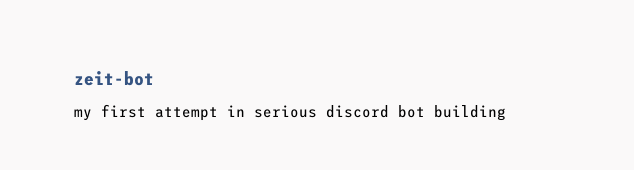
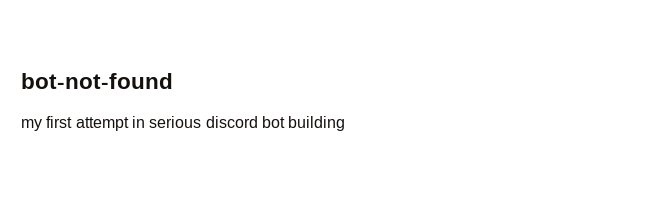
[74,71,154,86] zeit-bot -> [21,73,173,89] bot-not-found

